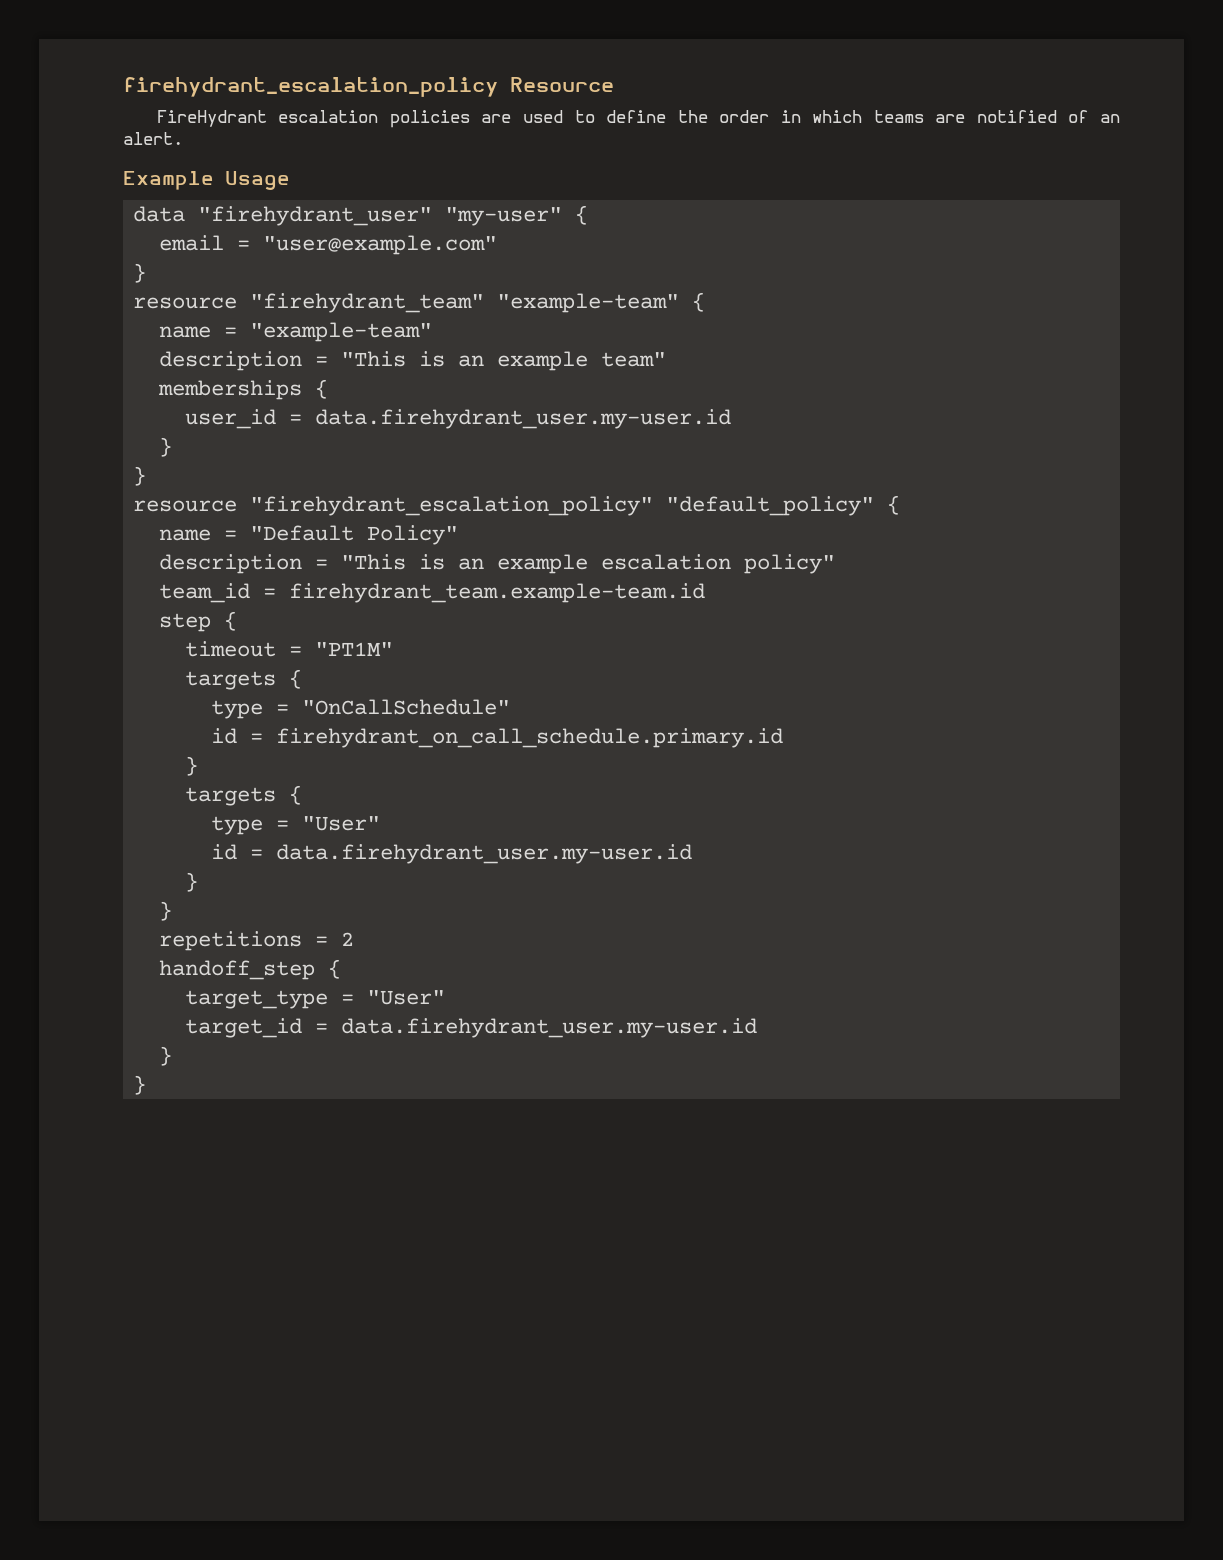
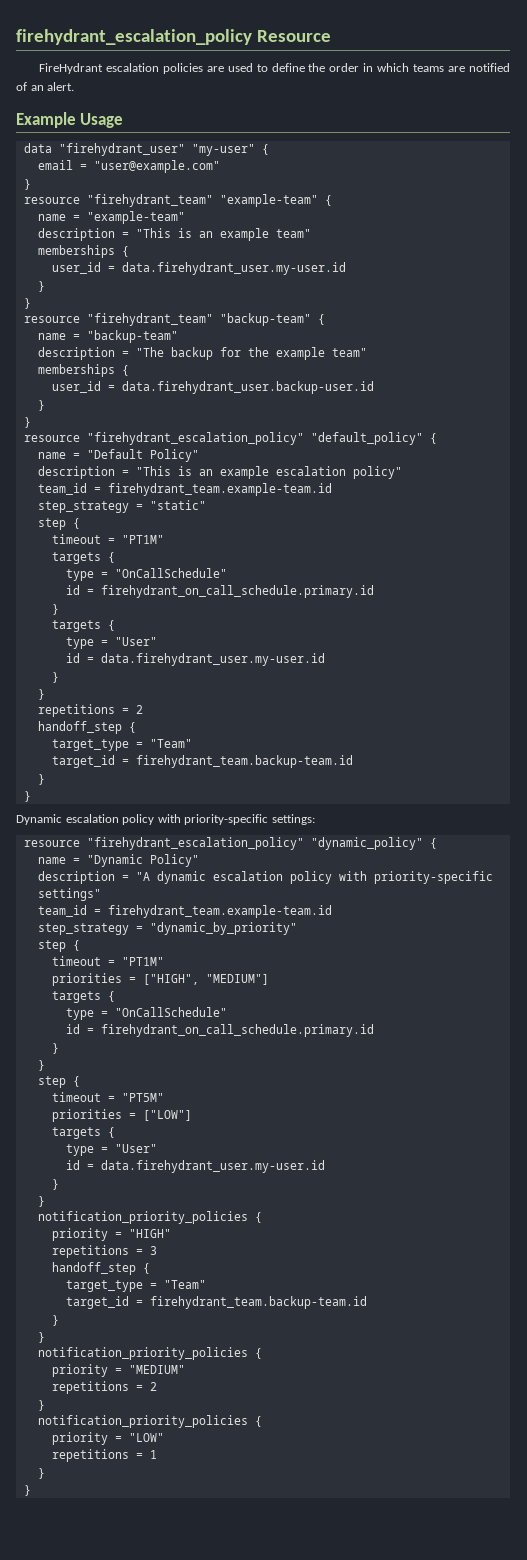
(147, 476) none -> [23,313,325,326] [37,330,178,343] [37,347,367,360] [37,364,129,377] [51,381,374,394] [37,400,45,411] [23,417,31,428] // resource "firehydrant_team" "backup-team" { // name = "backup-team" // description = "The backup for the example team" // memberships { // user_id = data.firehydrant_user.backup-user.id // } // }
(706, 593) none -> [37,500,206,513] // step_strategy = "static"
[367,990,446,1005] [185,1018,758,1038] [159,1046,173,1066] [133,1075,147,1095] "User" // target_id = data.firehydrant_user.my-user.id // } // } -> [149,739,192,748] [51,755,353,768] [37,774,45,785] [23,791,31,802] [16,814,315,825] [23,837,437,850] [37,854,199,867] [37,871,493,884] [37,888,101,901] [37,905,332,918] [37,922,297,935] [37,940,80,952] [51,956,164,966] [51,973,269,986] [51,991,115,1003] [65,1007,227,1020] [65,1024,374,1037] [51,1043,59,1054] [37,1060,45,1071] [37,1076,80,1088] [51,1092,164,1102] [51,1109,192,1122] [51,1127,115,1139] [65,1144,157,1156] [65,1160,325,1173] [51,1179,59,1190] [37,1196,45,1207] [37,1211,262,1224] [51,1228,171,1241] [51,1245,157,1258] [51,1262,150,1275] [65,1280,206,1292] [65,1296,367,1309] [51,1315,59,1326] [37,1332,45,1343] [37,1347,262,1360] [51,1364,185,1377] [51,1381,157,1394] [37,1400,45,1411] [37,1415,262,1428] [51,1432,164,1445] [51,1449,157,1462] [37,1468,45,1479] [23,1485,31,1496] "Team" // target_id = firehydrant_team.backup-team.id // } // } // Dynamic escalation policy with priority-specific settings: // resource "firehydrant_escalation_policy" "dynamic_policy" { // name = "Dynamic Policy" // description = "A dynamic escalation policy with priority-specific settings" // team_id = firehydrant_team.example-team.id // step_strategy = "dynamic_by_priority" // step { // timeout = "PT1M" // priorities = ["HIGH", "MEDIUM"] // targets { // type = "OnCallSchedule" // id = firehydrant_on_call_schedule.primary.id // } // } // step { // timeout = "PT5M" // priorities = ["LOW"] // targets { // type = "User" // id = data.firehydrant_user.my-user.id // } // } // notification_priority_policies { // priority = "HIGH" // repetitions = 3 // handoff_step { // target_type = "Team" // target_id = firehydrant_team.backup-team.id // } // } // notification_priority_policies { // priority = "MEDIUM" // repetitions = 2 // } // notification_priority_policies { // priority = "LOW" // repetitions = 1 // } // }

